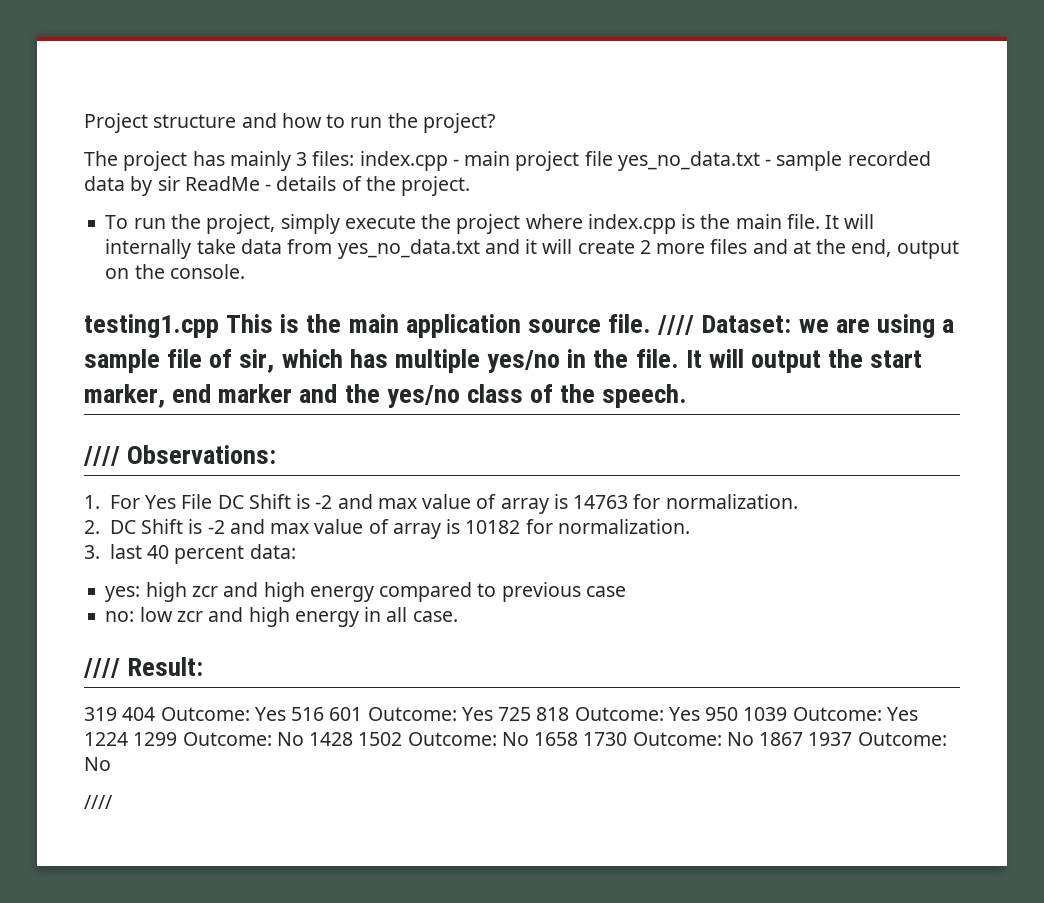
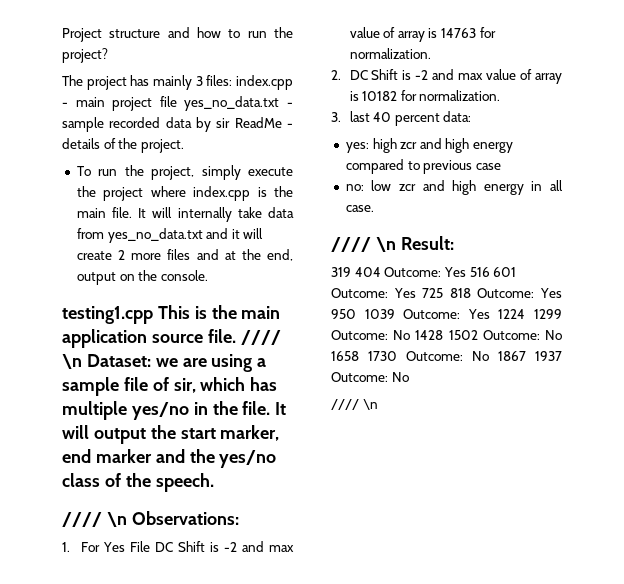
(695, 325) none -> [62,354,82,369] \n
(120, 456) none -> [106,512,127,527] \n
(120, 668) none -> [375,237,396,252] \n
(113, 802) none -> [362,399,378,410] \n

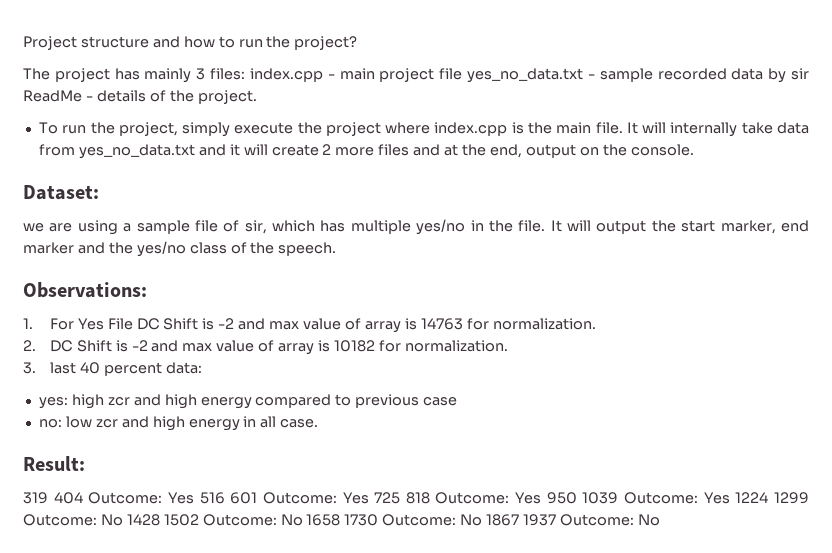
[62,305,281,324] [62,329,281,348] [62,354,82,369] testing1.cpp This is the main application source file. //// \n -> (694, 150) none
(151, 360) none -> (99, 192) //
[62,512,127,527] //// \n -> (337, 249) none
[331,237,396,252] //// \n -> (319, 423) none
[331,399,378,410] // //// \n -> (660, 520) none

